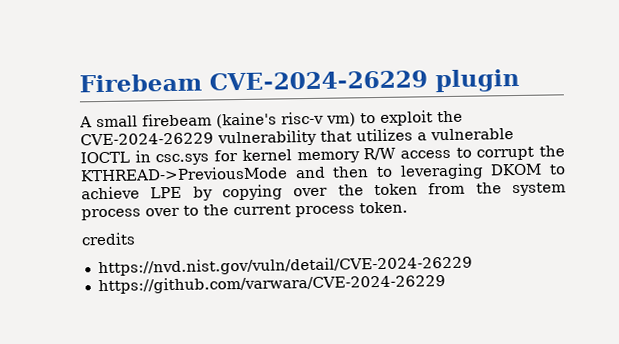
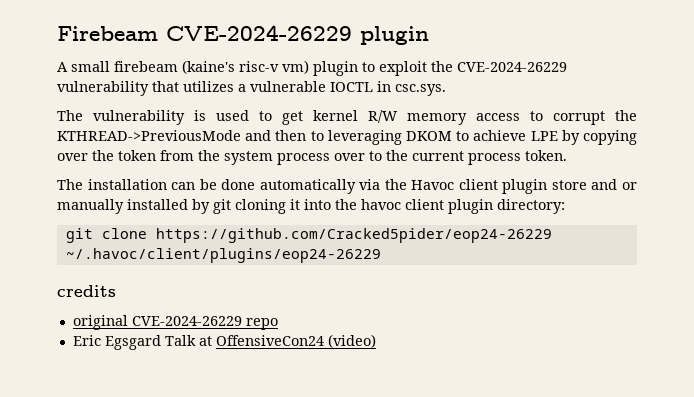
(356, 119) none -> [313,61,358,76] plugin
[155,147,397,166] csc.sys for kernel memory R/W -> [395,84,446,96] [57,110,467,125] csc.sys. // The vulnerability is used to get kernel R/W memory
[81,232,136,246] [97,255,473,277] [97,274,446,295] credits // https://nvd.nist.gov/vuln/detail/CVE-2024-26229 // https://github.com/varwara/CVE-2024-26229 -> [57,179,638,194] [57,199,565,214] [65,228,552,243] [65,248,381,263] [57,285,116,297] [72,315,278,330] [72,334,376,350] The installation can be done automatically via the Havoc client plugin store and or manually installed by git cloning it into the havoc client plugin directory: // git clone https://github.com/Cracked5pider/eop24-26229 ~/.havoc/client/plugins/eop24-26229 // credits // original CVE-2024-26229 repo // Eric Egsgard Talk at OffensiveCon24 (video)

